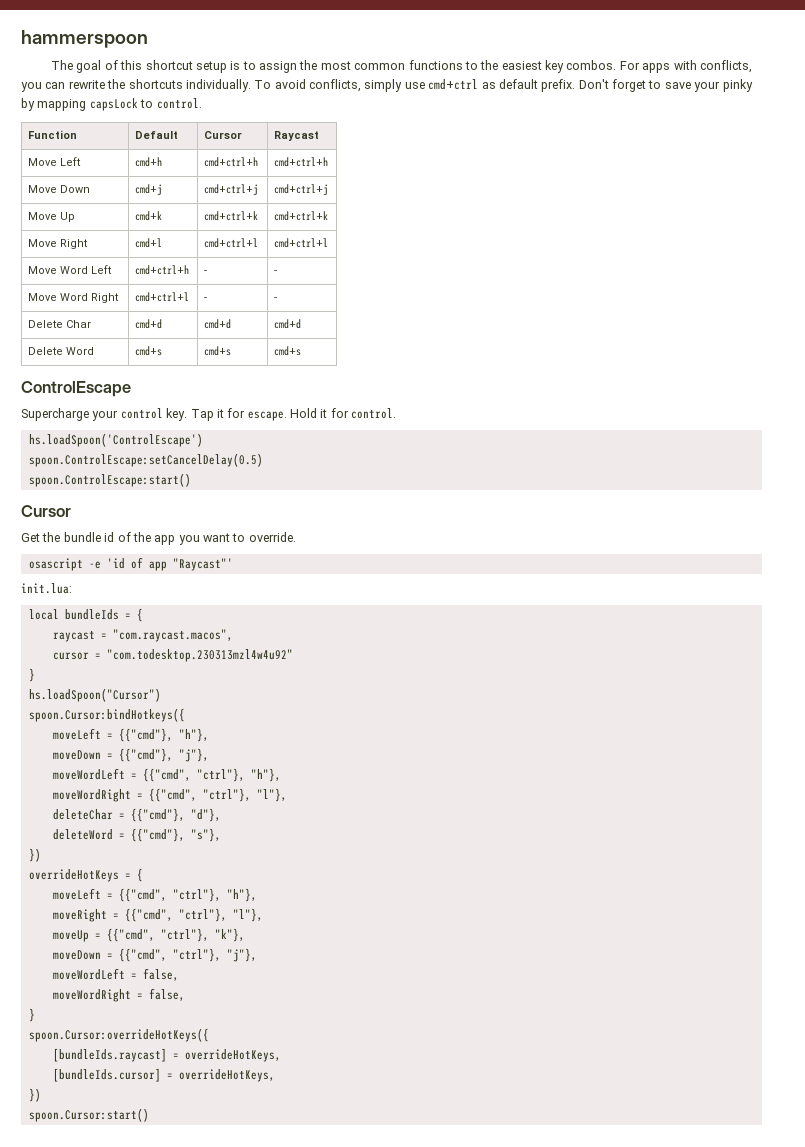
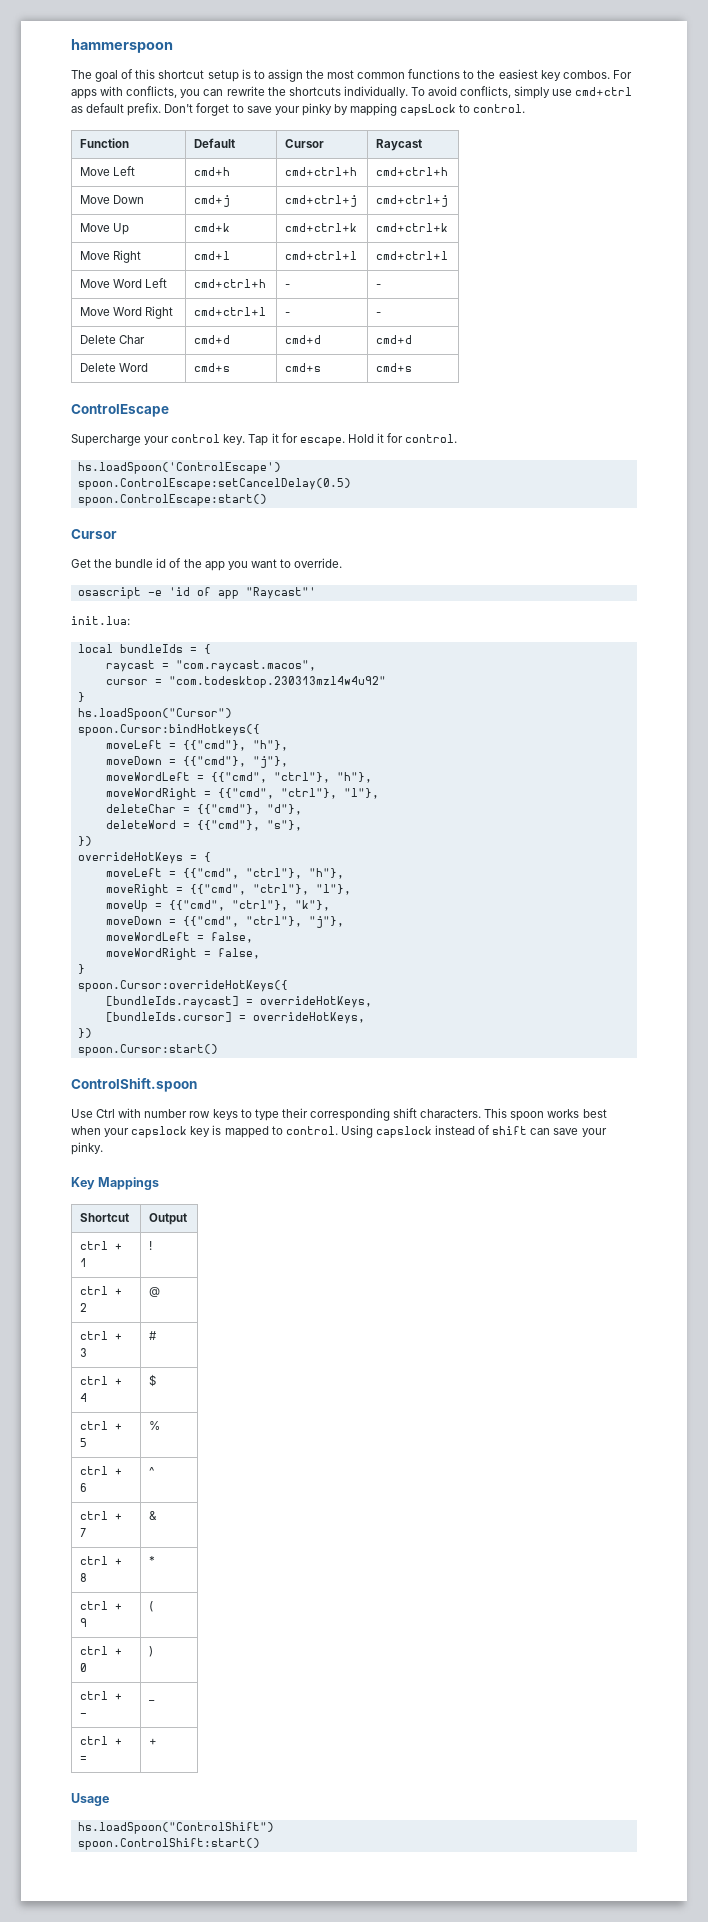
(149, 1115) none -> [71,1078,197,1092] [71,1108,607,1121] [71,1125,607,1138] [71,1142,103,1155] [71,1177,160,1190] [79,1213,129,1222] [148,1213,187,1225] [79,1241,122,1250] [79,1258,87,1267] [148,1241,152,1250] [79,1286,122,1295] [79,1303,87,1312] [148,1287,160,1297] [79,1331,122,1340] [79,1348,87,1357] [148,1331,157,1340] [79,1376,122,1385] [79,1393,87,1402] [148,1374,156,1387] [79,1421,122,1430] [79,1438,87,1447] [148,1421,160,1430] [79,1466,122,1475] [79,1483,87,1492] [148,1467,154,1475] [79,1511,122,1520] [79,1528,87,1537] [148,1511,157,1520] [79,1556,122,1565] [79,1573,87,1582] [148,1556,155,1565] [79,1601,122,1610] [79,1618,87,1627] [148,1601,153,1612] [79,1646,122,1655] [79,1663,87,1672] [148,1646,153,1657] [79,1691,122,1700] [79,1713,87,1717] [148,1700,155,1701] [79,1736,122,1745] [79,1756,87,1762] [148,1738,157,1745] [71,1793,109,1806] [77,1822,274,1834] [77,1838,260,1850] // ControlShift.spoon // Use Ctrl with number row keys to type their corresponding shift characters. This spoon works best when your capslock key is mapped to control. Using capslock instead of shift can save your pinky. // Key Mappings // Shortcut | Output // ctrl + 1 | ! // ctrl + 2 | @ // ctrl + 3 | # // ctrl + 4 | $ // ctrl + 5 | % // ctrl + 6 | ^ // ctrl + 7 | & // ctrl + 8 | * // ctrl + 9 | ( // ctrl + 0 | ) // ctrl + - | _ // ctrl + = | + // Usage // hs.loadSpoon("ControlShift") // spoon.ControlShift:start()

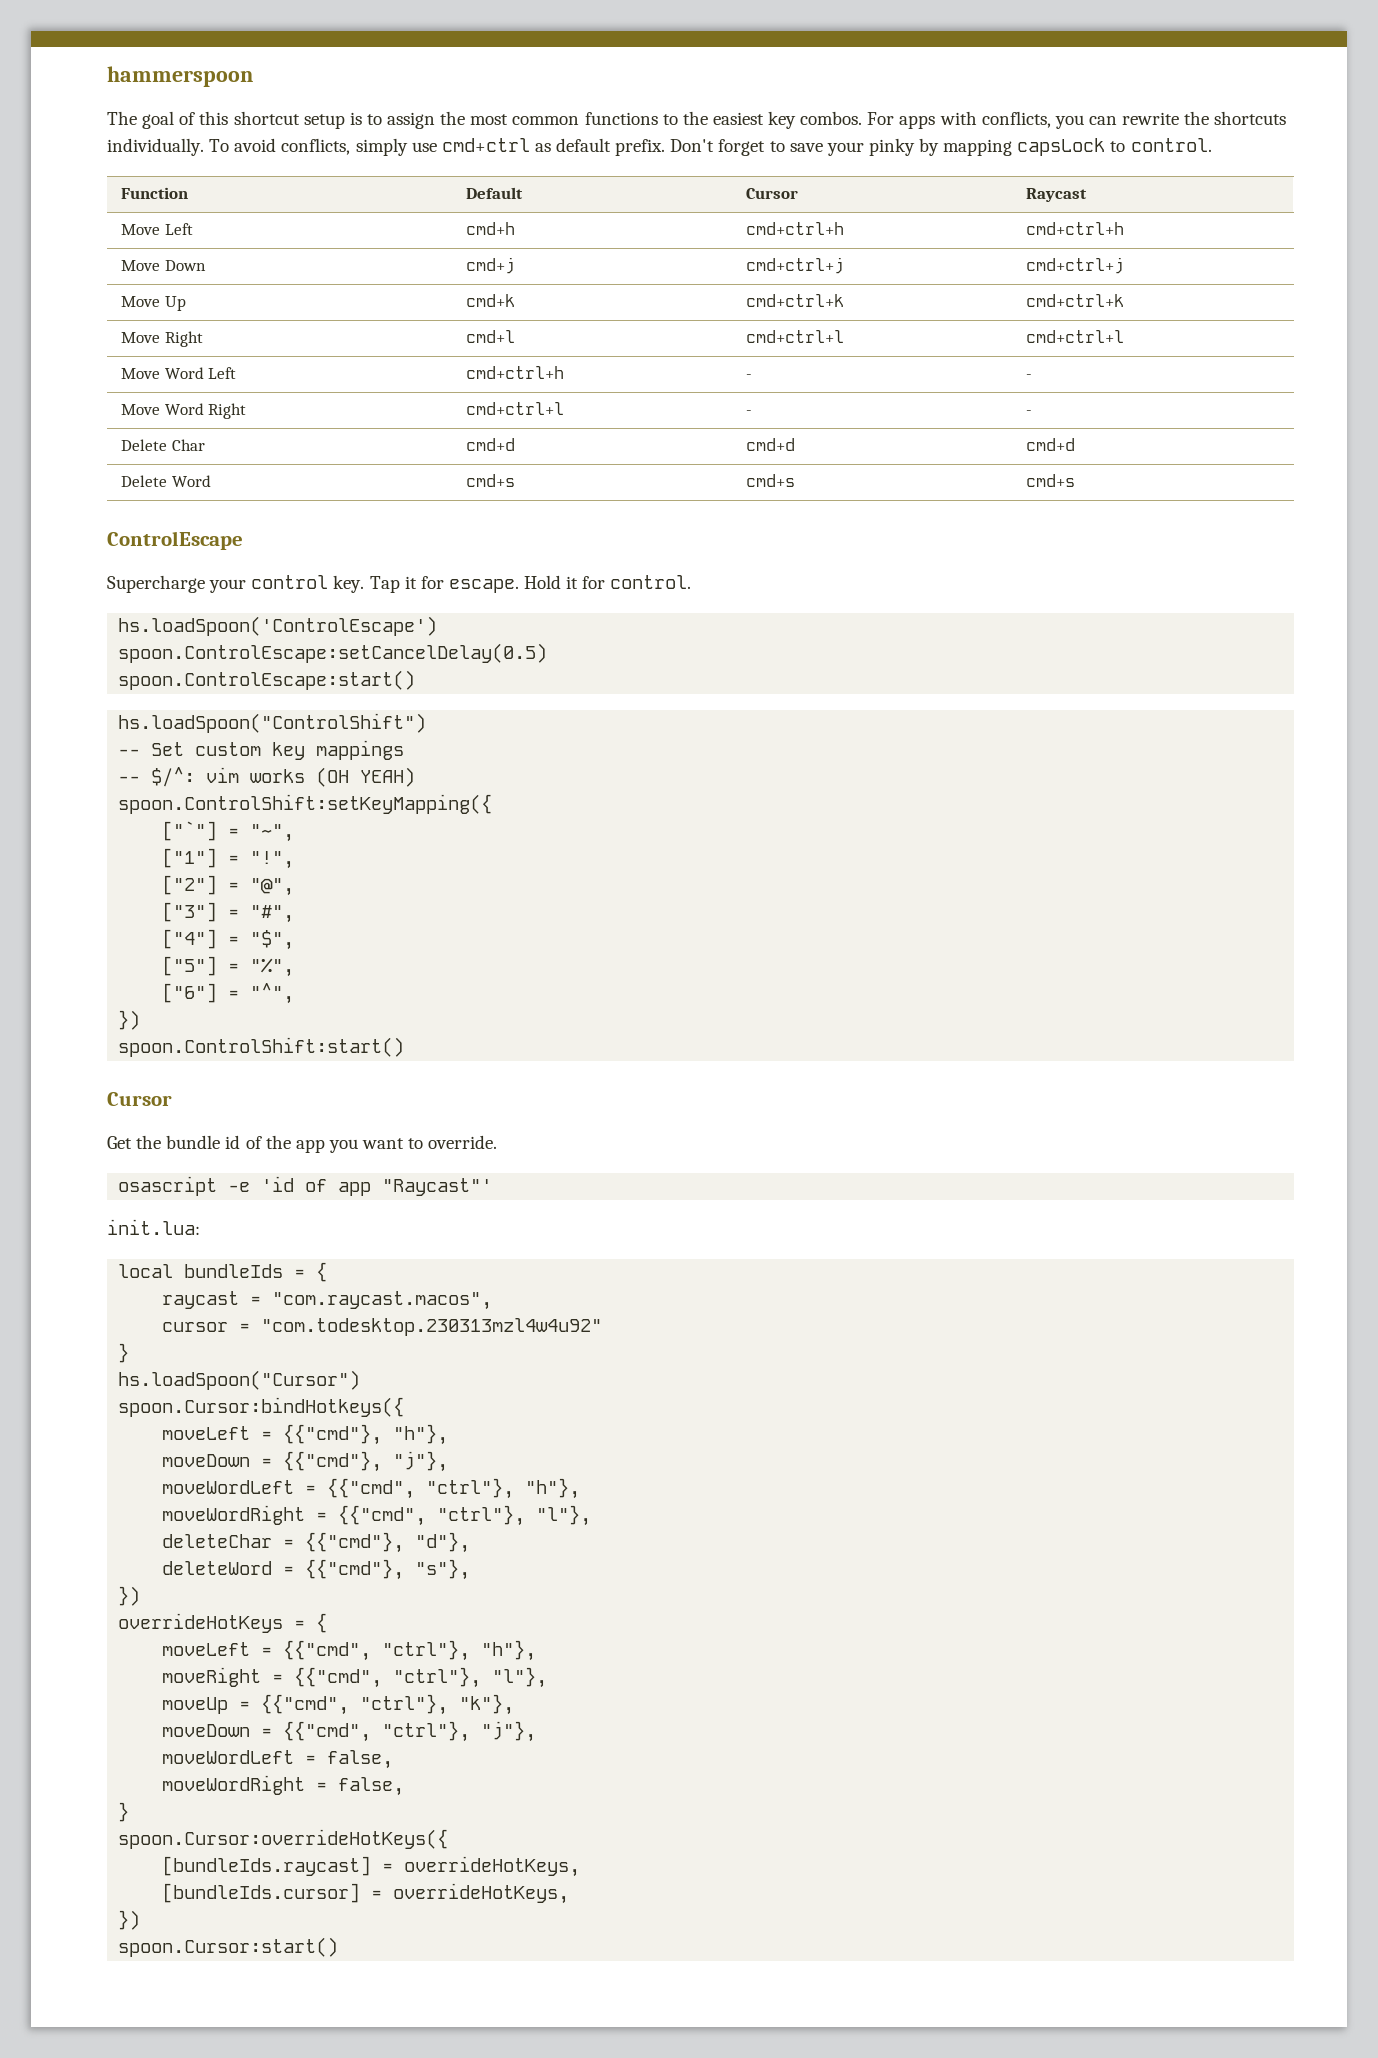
(267, 500) none -> [118,713,427,733] [118,740,405,760] [118,767,416,787] [118,794,493,814] [162,821,295,842] [162,848,295,869] [162,875,295,896] [162,902,295,923] [162,929,295,950] [162,956,295,977] [162,983,295,1004] [118,1010,141,1030] [118,1037,405,1057] // hs.loadSpoon("ControlShift") // -- Set custom key mappings // -- $/^: vim works (OH YEAH) // spoon.ControlShift:setKeyMapping({ // ["`"] = "~", // ["1"] = "!", // ["2"] = "@", // ["3"] = "#", // ["4"] = "$", // ["5"] = "%", // ["6"] = "^", // }) // spoon.ControlShift:start()
[71,1078,197,1092] [71,1108,607,1121] [71,1125,607,1138] [71,1142,103,1155] [71,1177,160,1190] [79,1213,129,1222] [148,1213,187,1225] [79,1241,122,1250] [79,1258,87,1267] [148,1241,152,1250] [79,1286,122,1295] [79,1303,87,1312] [148,1287,160,1297] [79,1331,122,1340] [79,1348,87,1357] [148,1331,157,1340] [79,1376,122,1385] [79,1393,87,1402] [148,1374,156,1387] [79,1421,122,1430] [79,1438,87,1447] [148,1421,160,1430] [79,1466,122,1475] [79,1483,87,1492] [148,1467,154,1475] [79,1511,122,1520] [79,1528,87,1537] [148,1511,157,1520] [79,1556,122,1565] [79,1573,87,1582] [148,1556,155,1565] [79,1601,122,1610] [79,1618,87,1627] [148,1601,153,1612] [79,1646,122,1655] [79,1663,87,1672] [148,1646,153,1657] [79,1691,122,1700] [79,1713,87,1717] [148,1700,155,1701] [79,1736,122,1745] [79,1756,87,1762] [148,1738,157,1745] [71,1793,109,1806] [77,1822,274,1834] [77,1838,260,1850] // ControlShift.spoon // Use Ctrl with number row keys to type their corresponding shift characters. This spoon works best when your capslock key is mapped to control. Using capslock instead of shift can save your pinky. // Key Mappings // Shortcut | Output // ctrl + 1 | ! // ctrl + 2 | @ // ctrl + 3 | # // ctrl + 4 | $ // ctrl + 5 | % // ctrl + 6 | ^ // ctrl + 7 | & // ctrl + 8 | * // ctrl + 9 | ( // ctrl + 0 | ) // ctrl + - | _ // ctrl + = | + // Usage // hs.loadSpoon("ControlShift") // spoon.ControlShift:start() -> (339, 1947) none

